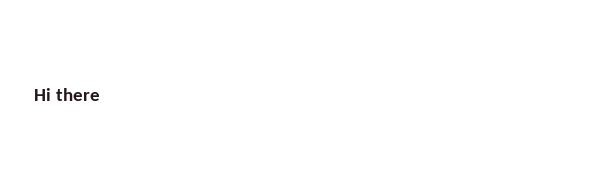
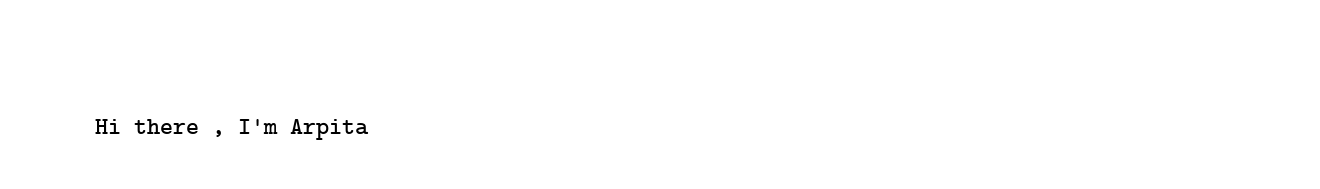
(100, 94) none -> [212,119,369,140] , I'm Arpita

